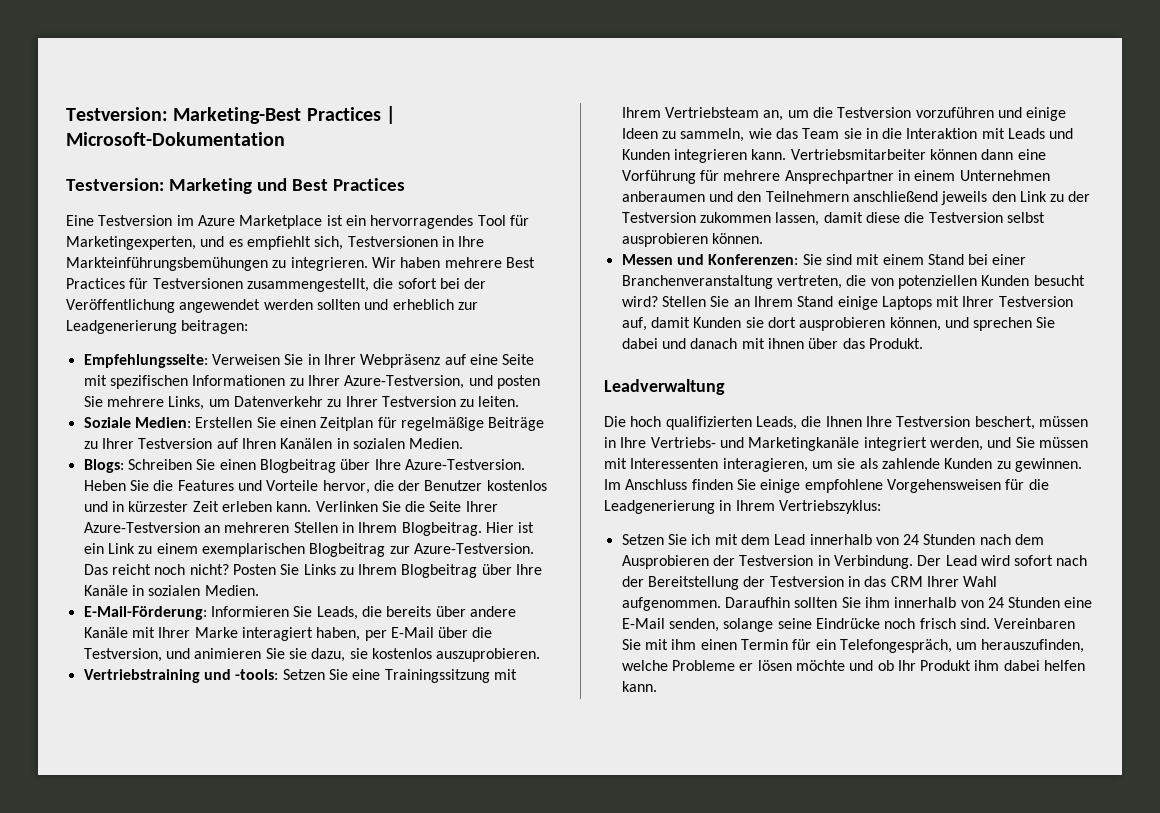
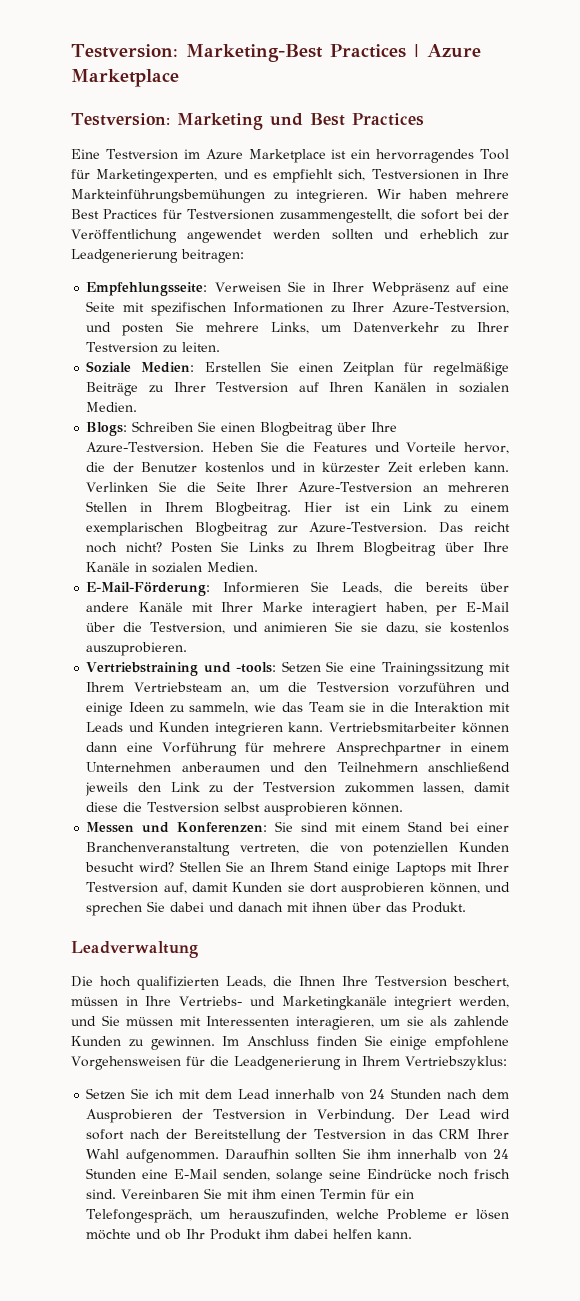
[66,132,285,146] Microsoft-Dokumentation -> [426,44,481,58] [71,69,179,87] Azure Marketplace

